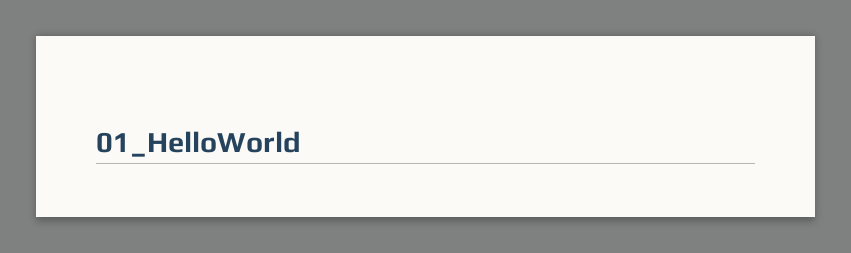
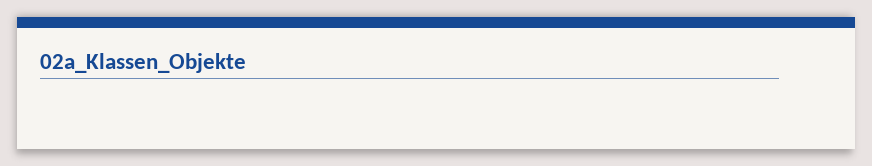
[96,131,301,157] 01_HelloWorld -> [40,53,246,73] 02a_Klassen_Objekte

